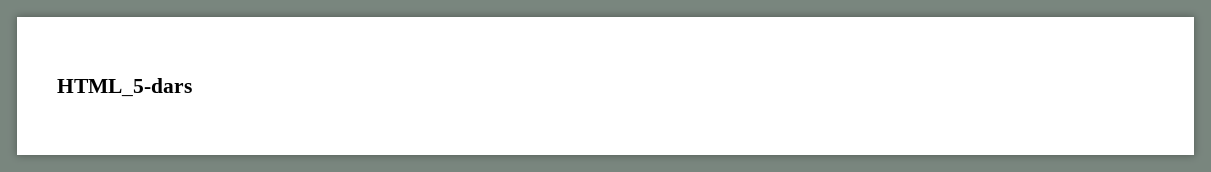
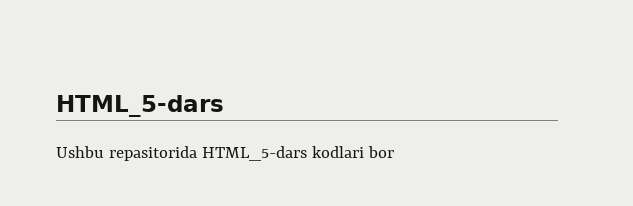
[57,78,192,97] HTML_5-dars -> [56,95,224,117] [56,146,394,161] HTML_5-dars // Ushbu repasitorida HTML_5-dars kodlari bor

